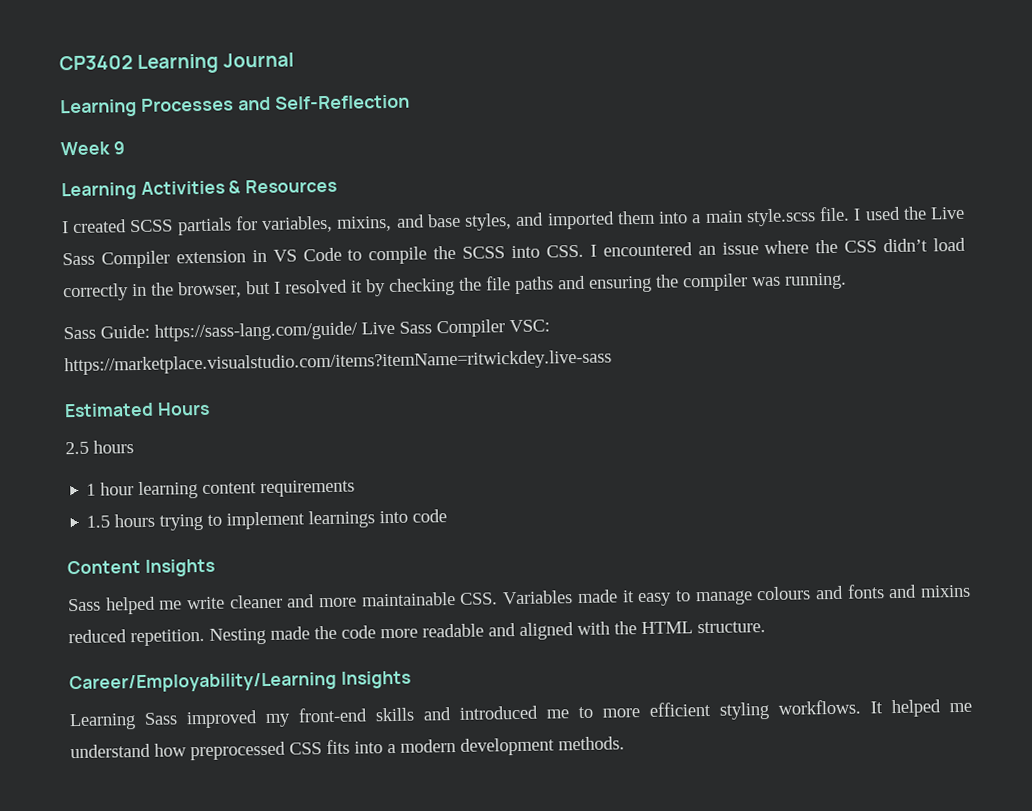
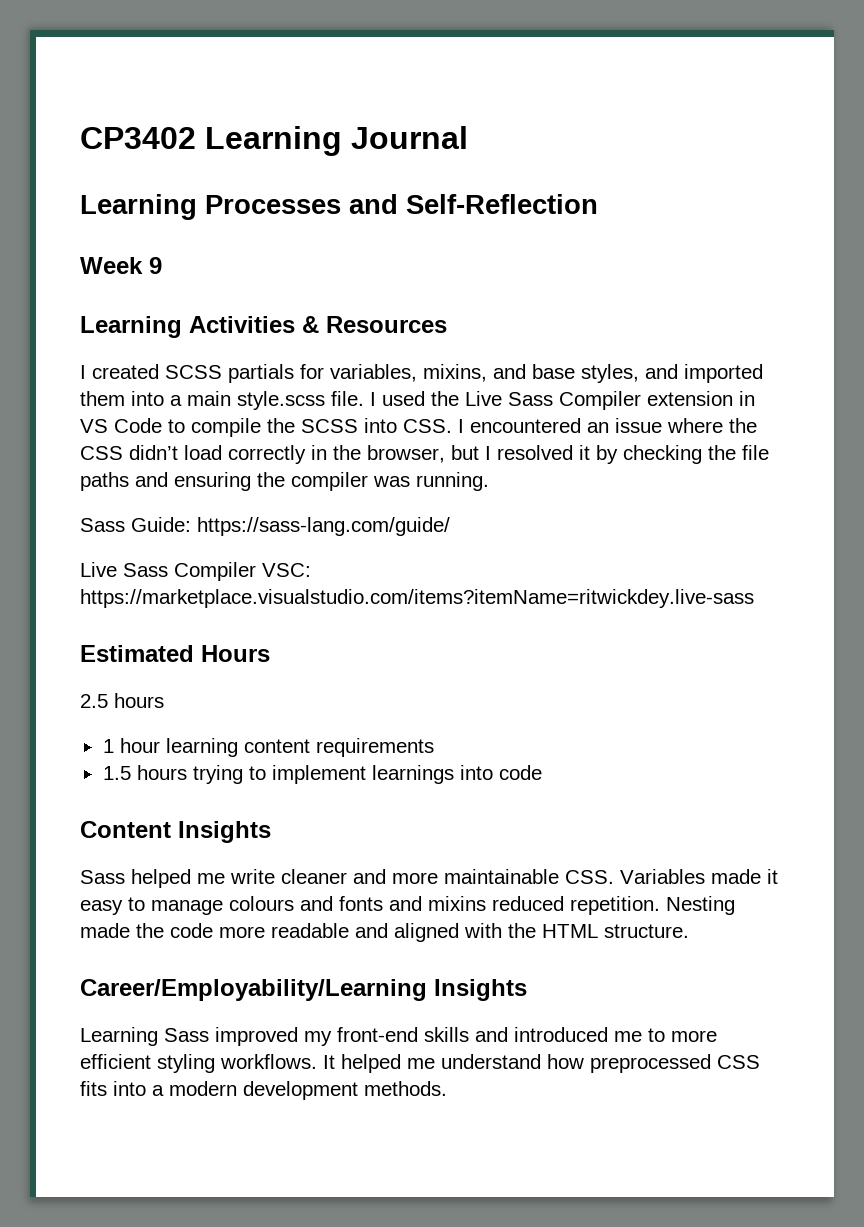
(358, 331) none -> (450, 526) //

